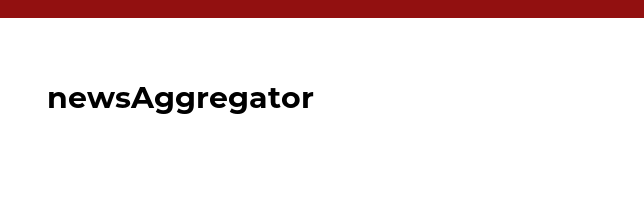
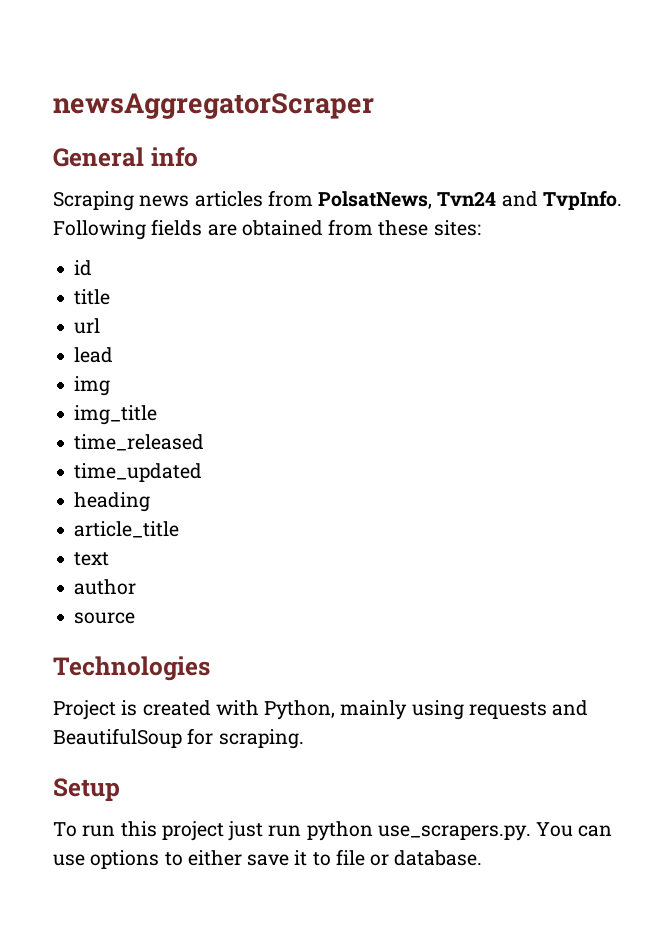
[47,87,314,114] newsAggregator -> [53,93,374,119] [53,147,198,167] [53,190,622,211] [53,219,481,240] [74,260,93,276] [74,289,111,305] [74,318,101,334] [74,347,114,363] [74,376,111,396] [74,405,158,425] [74,434,205,451] [74,463,203,482] [74,492,151,512] [74,521,180,538] [74,552,110,566] [74,579,137,595] [74,612,136,624] [53,656,210,681] [53,700,589,720] [53,728,304,749] [53,778,120,801] [53,821,613,841] [53,849,483,869] newsAggregatorScraper // General info // Scraping news articles from PolsatNews, Tvn24 and TvpInfo. Following fields are obtained from these sites: // id // title // url // lead // img // img_title // time_released // time_updated // heading // article_title // text // author // source // Technologies // Project is created with Python, mainly using requests and BeautifulSoup for scraping. // Setup // To run this project just run python use_scrapers.py. You can use options to either save it to file or database.

